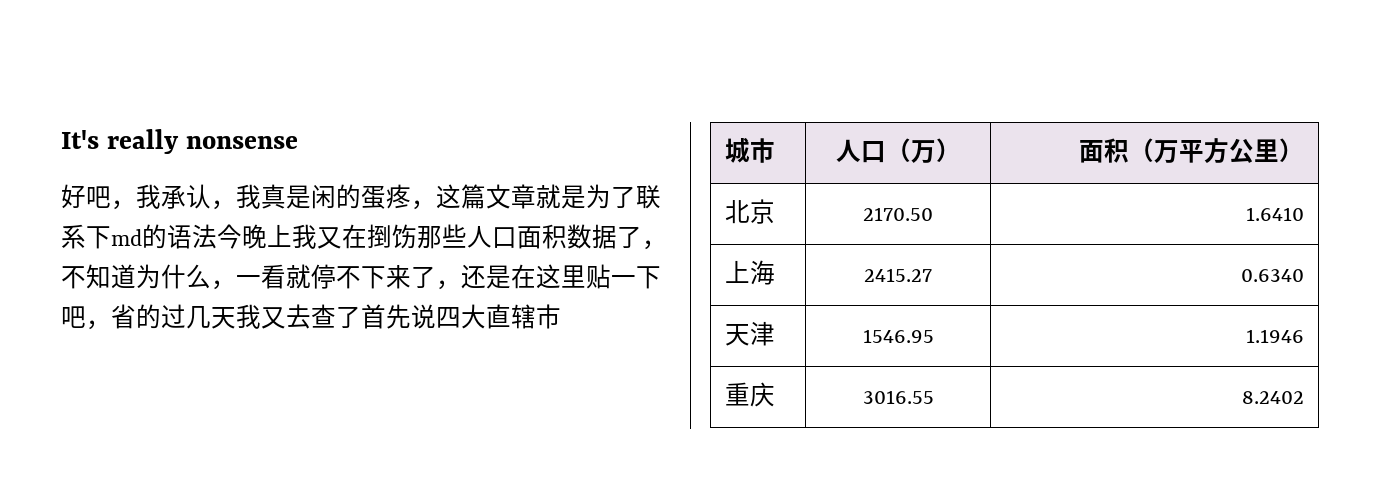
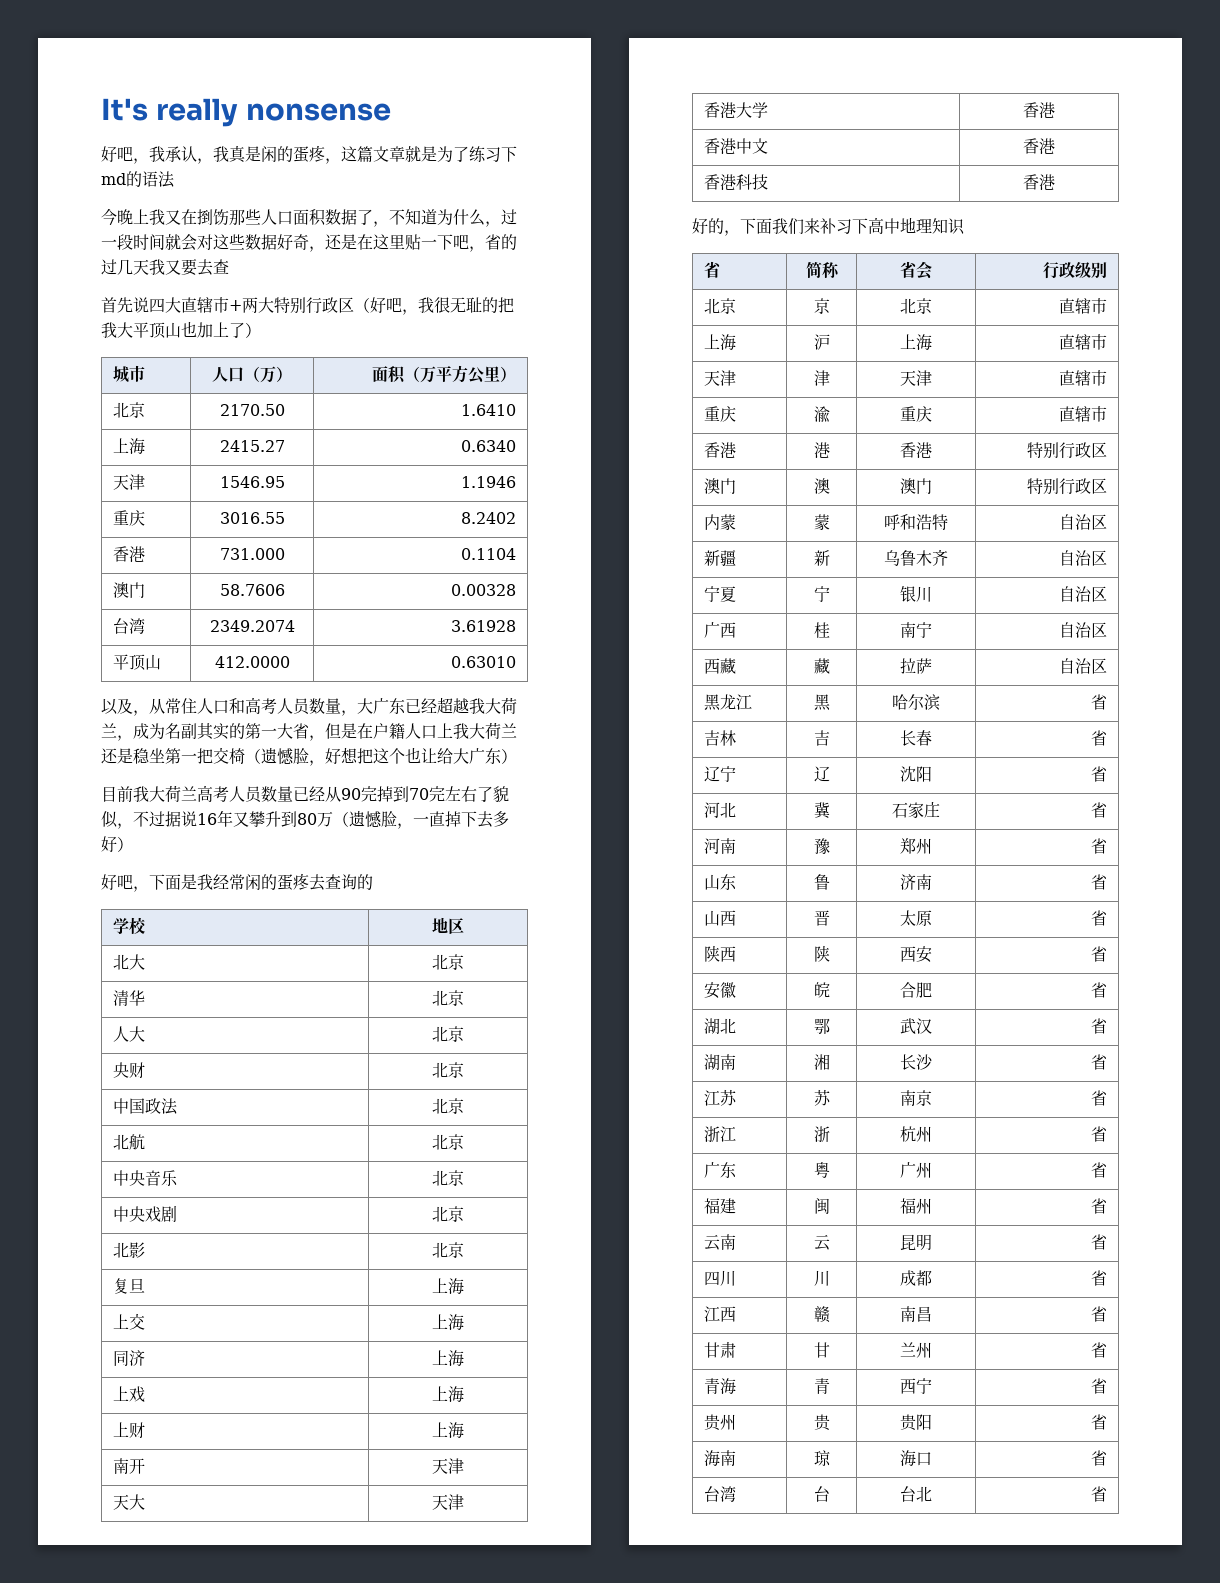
[636,185,661,209] [61,224,86,249] 联系 -> [469,146,501,162] 练习
(217, 236) none -> (175, 179) //
[236,264,436,289] 一看就停不下来了 -> [501,209,517,225] [101,234,309,251] 过一段时间就会对这些数据好奇
[286,304,361,329] 去查了 -> [181,259,229,276] 要去查 //
(561, 316) none -> [229,297,514,315] [101,321,261,339] +两大特别行政区（好吧，我很无耻的把我大平顶山也加上了）
(1304, 397) none -> [113,546,146,563] [219,548,285,560] [460,548,516,560] [113,582,146,598] [219,584,285,596] [450,584,516,596] [113,618,146,634] [209,620,295,632] [450,620,516,632] [113,654,162,671] [214,656,290,668] [450,656,516,668] [101,697,517,716] [101,722,517,741] [101,747,517,766] [101,785,509,803] [101,810,509,829] [101,836,133,852] [101,873,373,892] [113,917,147,935] [432,917,464,934] [113,954,146,970] [432,954,464,970] [113,990,146,1006] [432,990,464,1006] [113,1026,146,1042] [432,1026,464,1042] [113,1062,146,1078] [432,1062,464,1078] [113,1098,179,1115] [432,1098,464,1114] [113,1134,146,1150] [432,1134,464,1150] [113,1170,179,1186] [432,1170,464,1186] [113,1205,178,1222] [432,1206,464,1222] [113,1242,146,1258] [432,1242,464,1258] [113,1278,146,1294] [432,1278,464,1295] [113,1313,146,1330] [432,1314,464,1331] [113,1350,146,1366] [432,1350,464,1367] [113,1386,146,1402] [432,1386,464,1403] [113,1422,146,1438] [432,1422,464,1439] [113,1458,146,1474] [432,1458,464,1474] [113,1494,146,1510] [432,1494,464,1510] [704,102,769,119] [1023,102,1055,119] [704,138,769,155] [1023,138,1055,155] [704,174,769,191] [1023,174,1055,191] [692,217,965,236] [704,261,722,278] [805,261,840,279] [900,261,932,280] [1042,262,1107,279] [704,298,737,314] [813,298,830,314] [900,298,932,314] [1058,298,1107,314] [704,334,737,351] [813,334,830,350] [900,334,932,351] [1058,334,1107,350] [704,370,737,386] [813,370,830,386] [900,370,932,386] [1058,370,1107,386] [704,406,737,422] [813,406,830,423] [900,406,932,422] [1058,406,1107,422] [704,442,737,459] [813,442,830,459] [900,442,932,459] [1026,442,1107,459] [704,478,737,494] [813,478,830,494] [900,478,932,494] [1026,478,1107,495] [704,514,737,530] [813,514,830,530] [884,514,948,531] [1058,514,1107,530] [704,550,737,566] [813,550,830,566] [884,549,948,566] [1058,550,1107,566] [704,586,737,602] [813,586,830,602] [900,586,932,602] [1058,586,1107,602] [704,622,737,638] [813,622,830,638] [900,622,932,638] [1058,622,1107,638] [704,658,737,674] [813,658,830,674] [900,658,932,674] [1058,658,1107,674] [704,694,753,711] [813,694,831,711] [892,694,940,711] [1090,694,1107,710] [704,730,737,746] [813,730,830,746] [900,730,932,746] [1090,730,1107,746] [704,766,737,782] [813,766,830,782] [900,766,932,782] [1090,766,1107,782] [704,802,737,818] [813,802,831,819] [892,802,940,819] [1090,802,1107,818] [704,838,737,854] [813,838,830,854] [900,838,932,854] [1090,838,1107,854] [704,874,737,890] [813,874,830,890] [900,874,932,890] [1090,874,1107,890] [704,910,737,926] [813,910,830,926] [900,910,932,926] [1090,910,1107,926] [704,945,737,962] [813,945,830,962] [900,946,932,963] [1090,946,1107,962] [704,982,737,999] [813,982,830,998] [900,982,932,998] [1090,982,1107,998] [704,1018,737,1034] [813,1018,830,1035] [900,1018,932,1035] [1090,1018,1107,1034] [704,1054,737,1070] [813,1054,830,1070] [900,1054,933,1070] [1090,1054,1107,1070] [704,1089,738,1106] [813,1089,831,1106] [900,1090,932,1106] [1090,1090,1107,1106] [704,1126,737,1143] [813,1126,830,1143] [900,1126,932,1142] [1090,1126,1107,1142] [704,1162,737,1178] [813,1162,830,1178] [900,1162,932,1178] [1090,1162,1107,1178] [704,1198,737,1214] [813,1198,830,1214] [900,1198,932,1214] [1090,1198,1107,1214] [704,1234,737,1251] [813,1234,830,1251] [900,1234,932,1251] [1090,1234,1107,1250] [704,1270,737,1286] [813,1270,830,1286] [900,1270,932,1286] [1090,1270,1107,1286] [704,1306,737,1322] [813,1306,830,1323] [900,1306,932,1322] [1090,1306,1107,1322] [704,1341,737,1358] [813,1342,830,1358] [900,1342,932,1358] [1090,1342,1107,1358] [704,1378,737,1395] [813,1378,830,1394] [900,1378,932,1394] [1090,1378,1107,1394] [704,1414,737,1431] [813,1414,831,1431] [900,1414,932,1431] [1090,1414,1107,1430] [704,1450,737,1467] [813,1450,831,1466] [900,1450,932,1467] [1090,1450,1107,1466] [704,1486,737,1502] [813,1486,830,1502] [900,1486,932,1502] [1090,1486,1107,1502] // 香港 | 731.000 | 0.1104 // 澳门 | 58.7606 | 0.00328 // 台湾 | 2349.2074 | 3.61928 // 平顶山 | 412.0000 | 0.63010 // 以及，从常住人口和高考人员数量，大广东已经超越我大荷兰，成为名副其实的第一大省，但是在户籍人口上我大荷兰还是稳坐第一把交椅（遗憾脸，好想把这个也让给大广东） // 目前我大荷兰高考人员数量已经从90完掉到70完左右了貌似，不过据说16年又攀升到80万（遗憾脸，一直掉下去多好） // 好吧，下面是我经常闲的蛋疼去查询的 // 学校 | 地区 // 北大 | 北京 // 清华 | 北京 // 人大 | 北京 // 央财 | 北京 // 中国政法 | 北京 // 北航 | 北京 // 中央音乐 | 北京 // 中央戏剧 | 北京 // 北影 | 北京 // 复旦 | 上海 // 上交 | 上海 // 同济 | 上海 // 上戏 | 上海 // 上财 | 上海 // 南开 | 天津 // 天大 | 天津 // 香港大学 | 香港 // 香港中文 | 香港 // 香港科技 | 香港 // 好的，下面我们来补习下高中地理知识 // 省 | 简称 | 省会 | 行政级别 // 北京 | 京 | 北京 | 直辖市 // 上海 | 沪 | 上海 | 直辖市 // 天津 | 津 | 天津 | 直辖市 // 重庆 | 渝 | 重庆 | 直辖市 // 香港 | 港 | 香港 | 特别行政区 // 澳门 | 澳 | 澳门 | 特别行政区 // 内蒙 | 蒙 | 呼和浩特 | 自治区 // 新疆 | 新 | 乌鲁木齐 | 自治区 // 宁夏 | 宁 | 银川 | 自治区 // 广西 | 桂 | 南宁 | 自治区 // 西藏 | 藏 | 拉萨 | 自治区 // 黑龙江 | 黑 | 哈尔滨 | 省 // 吉林 | 吉 | 长春 | 省 // 辽宁 | 辽 | 沈阳 | 省 // 河北 | 冀 | 石家庄 | 省 // 河南 | 豫 | 郑州 | 省 // 山东 | 鲁 | 济南 | 省 // 山西 | 晋 | 太原 | 省 // 陕西 | 陕 | 西安 | 省 // 安徽 | 皖 | 合肥 | 省 // 湖北 | 鄂 | 武汉 | 省 // 湖南 | 湘 | 长沙 | 省 // 江苏 | 苏 | 南京 | 省 // 浙江 | 浙 | 杭州 | 省 // 广东 | 粤 | 广州 | 省 // 福建 | 闽 | 福州 | 省 // 云南 | 云 | 昆明 | 省 // 四川 | 川 | 成都 | 省 // 江西 | 赣 | 南昌 | 省 // 甘肃 | 甘 | 兰州 | 省 // 青海 | 青 | 西宁 | 省 // 贵州 | 贵 | 贵阳 | 省 // 海南 | 琼 | 海口 | 省 // 台湾 | 台 | 台北 | 省

